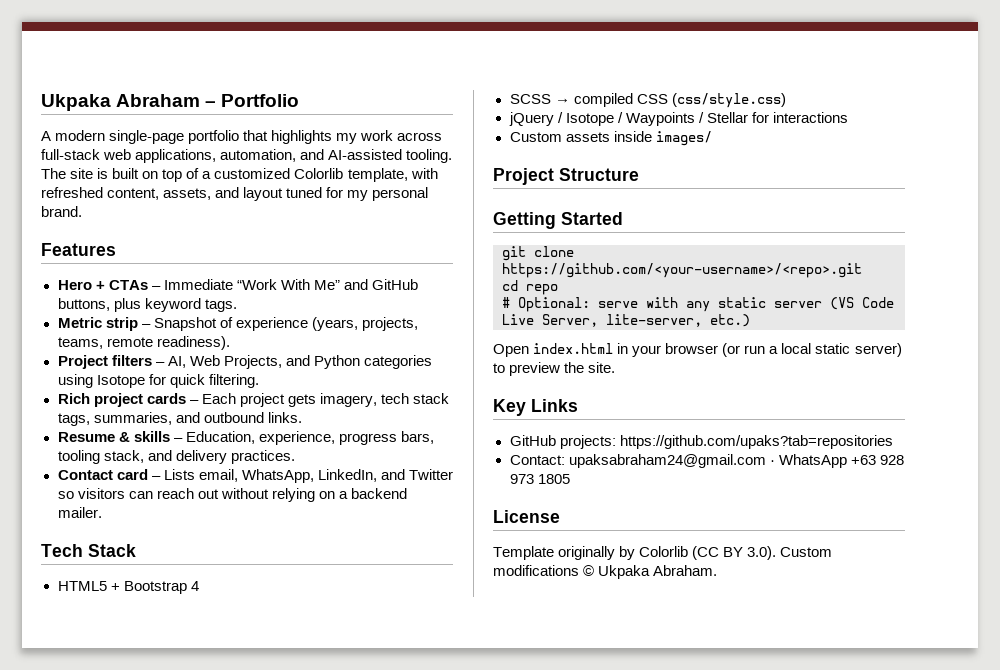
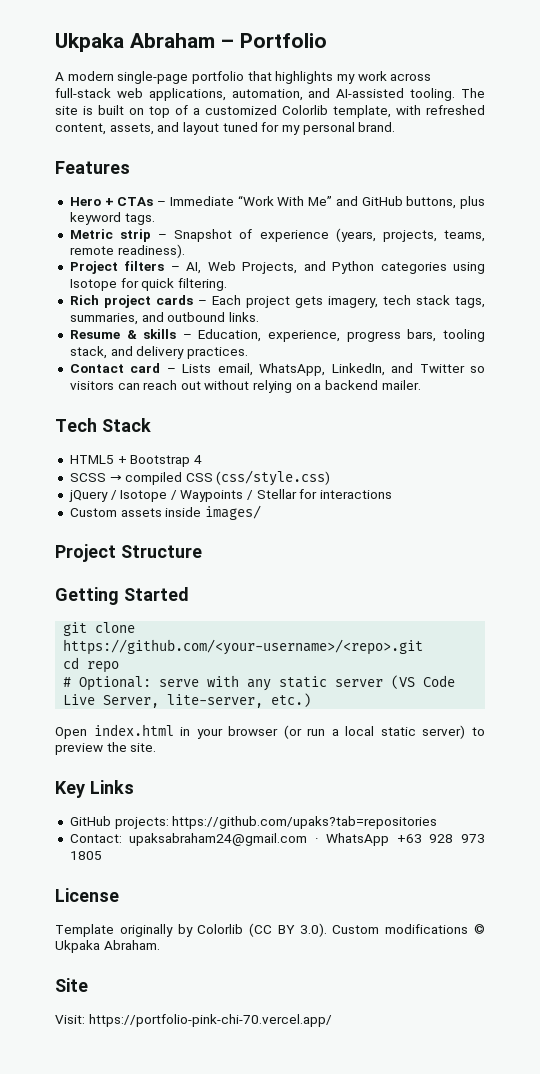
(718, 570) none -> [55,978,88,992] [55,1014,332,1027] // Site // Visit: https://portfolio-pink-chi-70.vercel.app/

